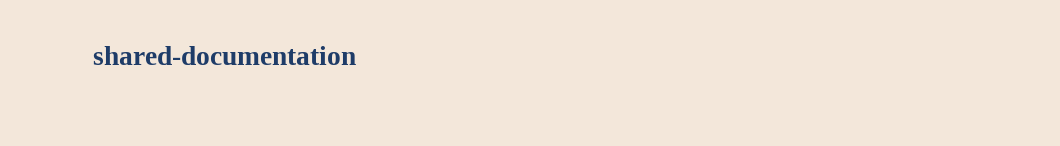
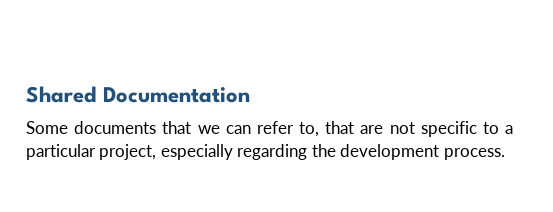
[93,46,356,65] shared-documentation -> [26,86,251,103] [26,121,514,137] [26,144,505,160] Shared Documentation // Some documents that we can refer to, that are not specific to a particular project, especially regarding the development process.

